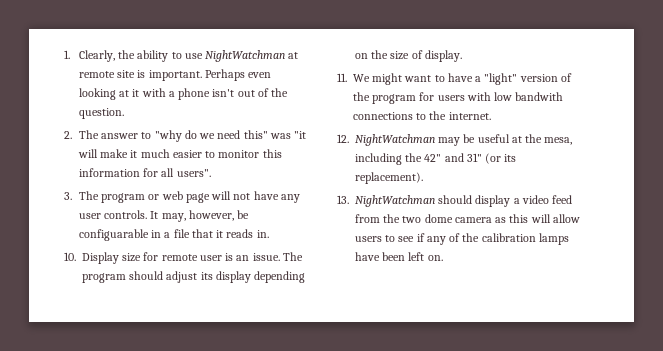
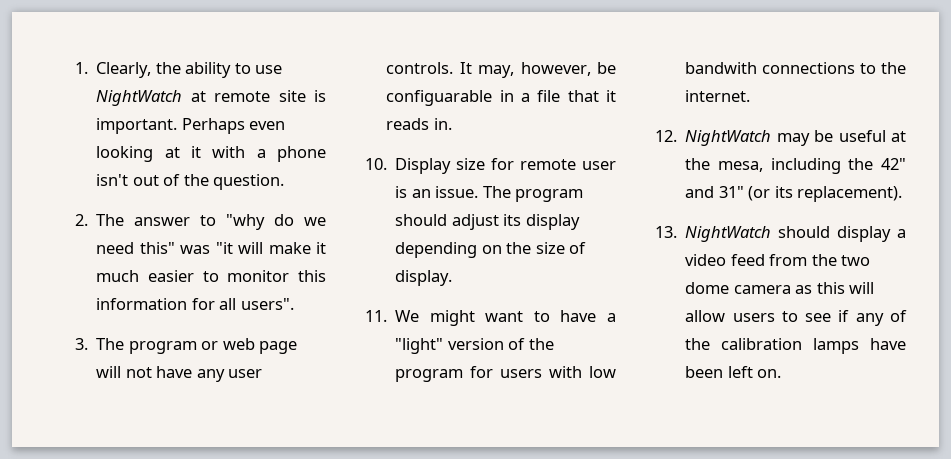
[205,50,286,62] NightWatchman -> [96,90,183,106] NightWatch
[355,134,435,146] NightWatchman -> [685,130,772,146] NightWatch
[355,195,435,207] NightWatchman -> [685,226,772,242] NightWatch

